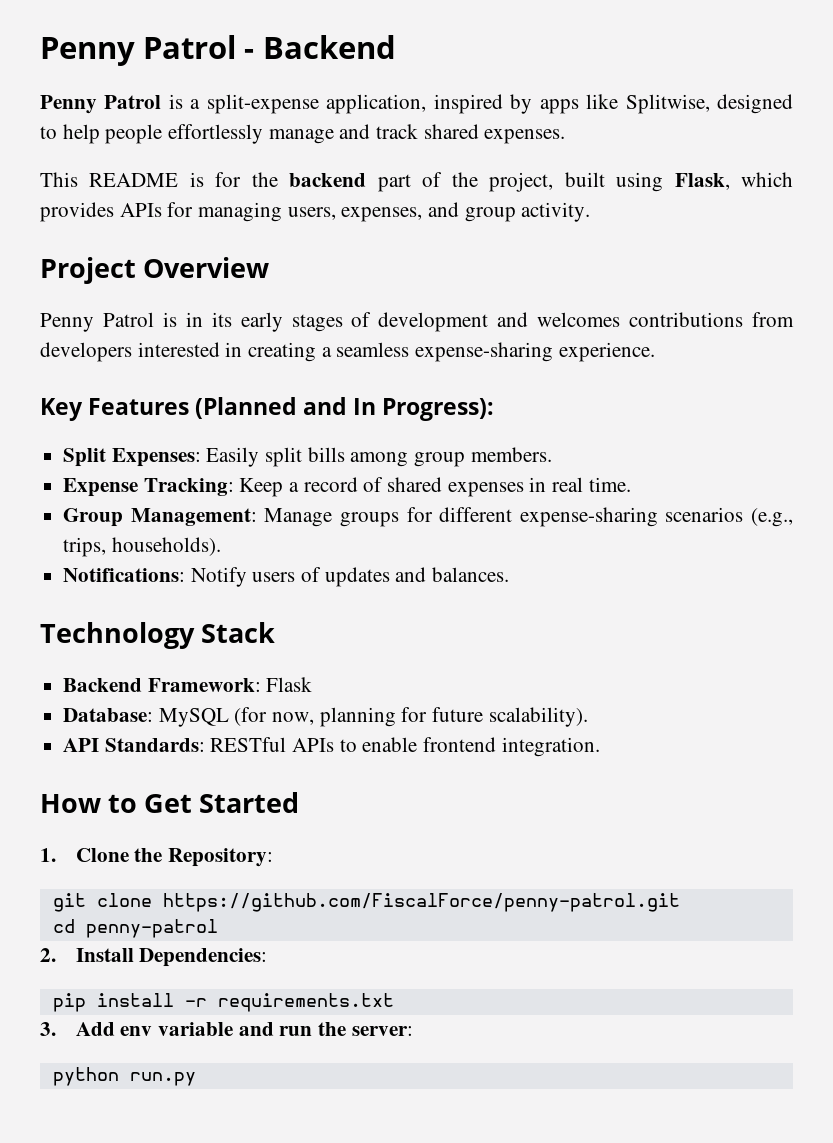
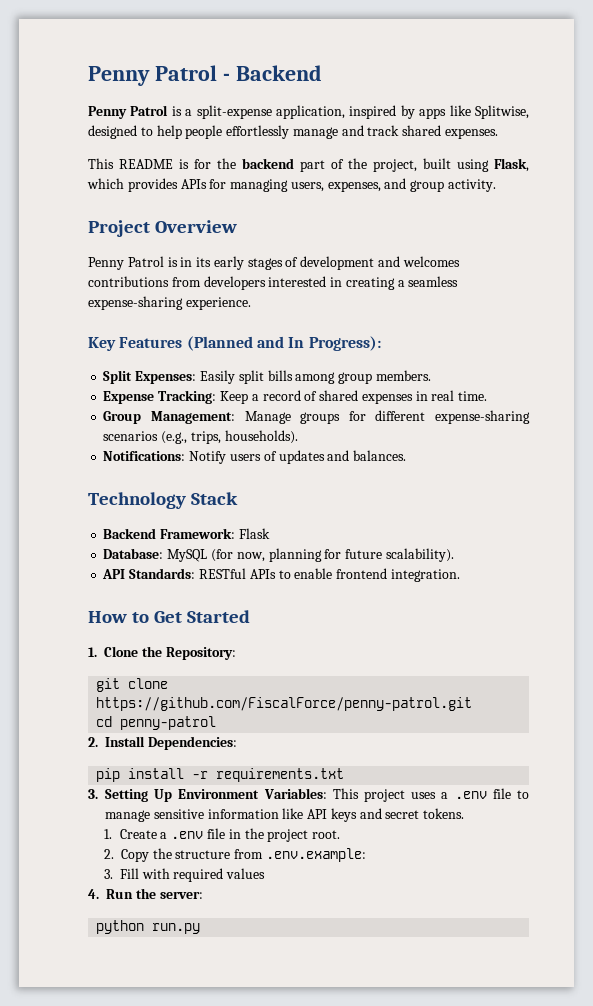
[75,1022,313,1036] Add env variable and run -> [105,788,529,802] [105,808,465,822] [103,828,341,842] [103,848,366,862] [103,868,266,882] [88,889,133,899] Setting Up Environment Variables: This project uses a .env file to manage sensitive information like API keys and secret tokens. // 1. Create a .env file in the project root. // 2. Copy the structure from .env.example: // 3. Fill with required values // 4. Run

